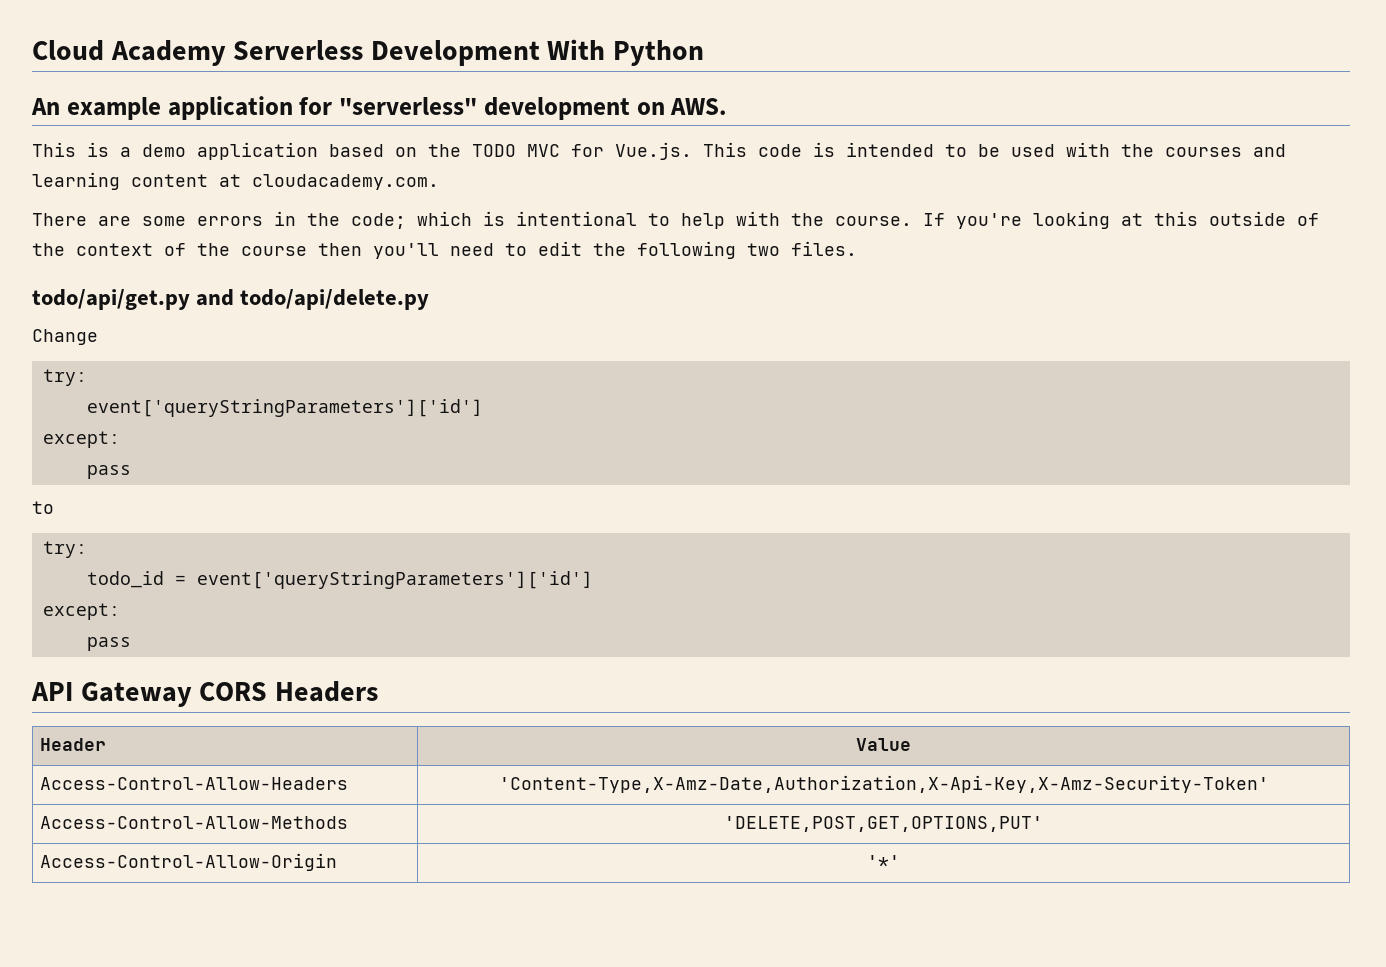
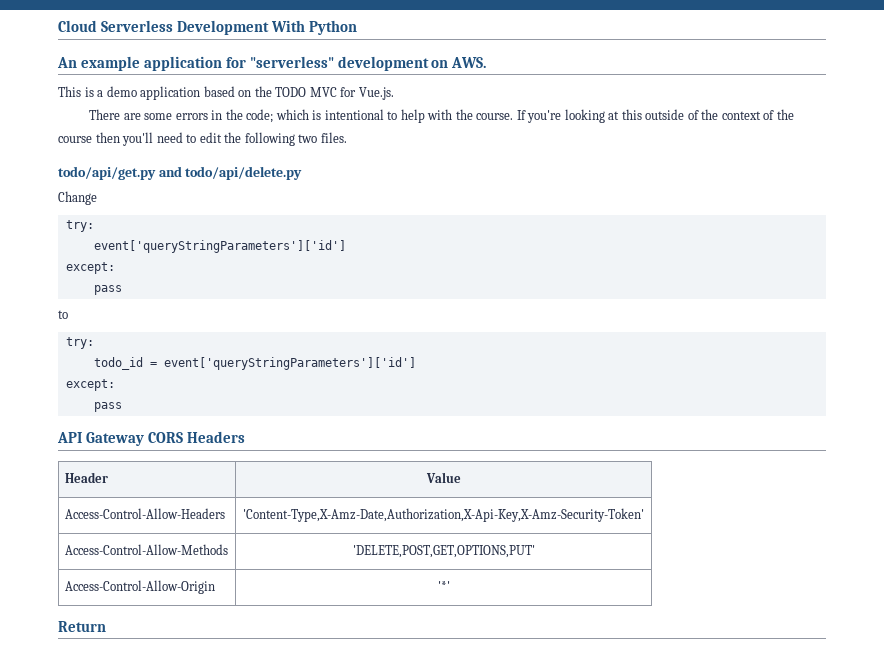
[110,40,226,66] Academy -> (97, 26) none
[703,142,1286,157] [32,172,439,190] This code is intended to be used with the courses and learning content at cloudacademy.com. -> (394, 93) none
(900, 861) none -> [58,621,106,632] // Return

